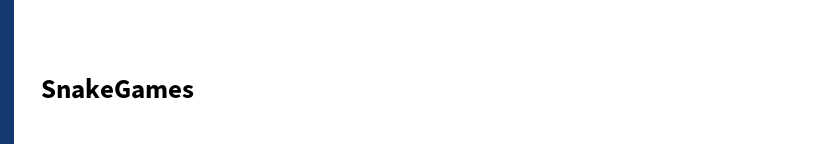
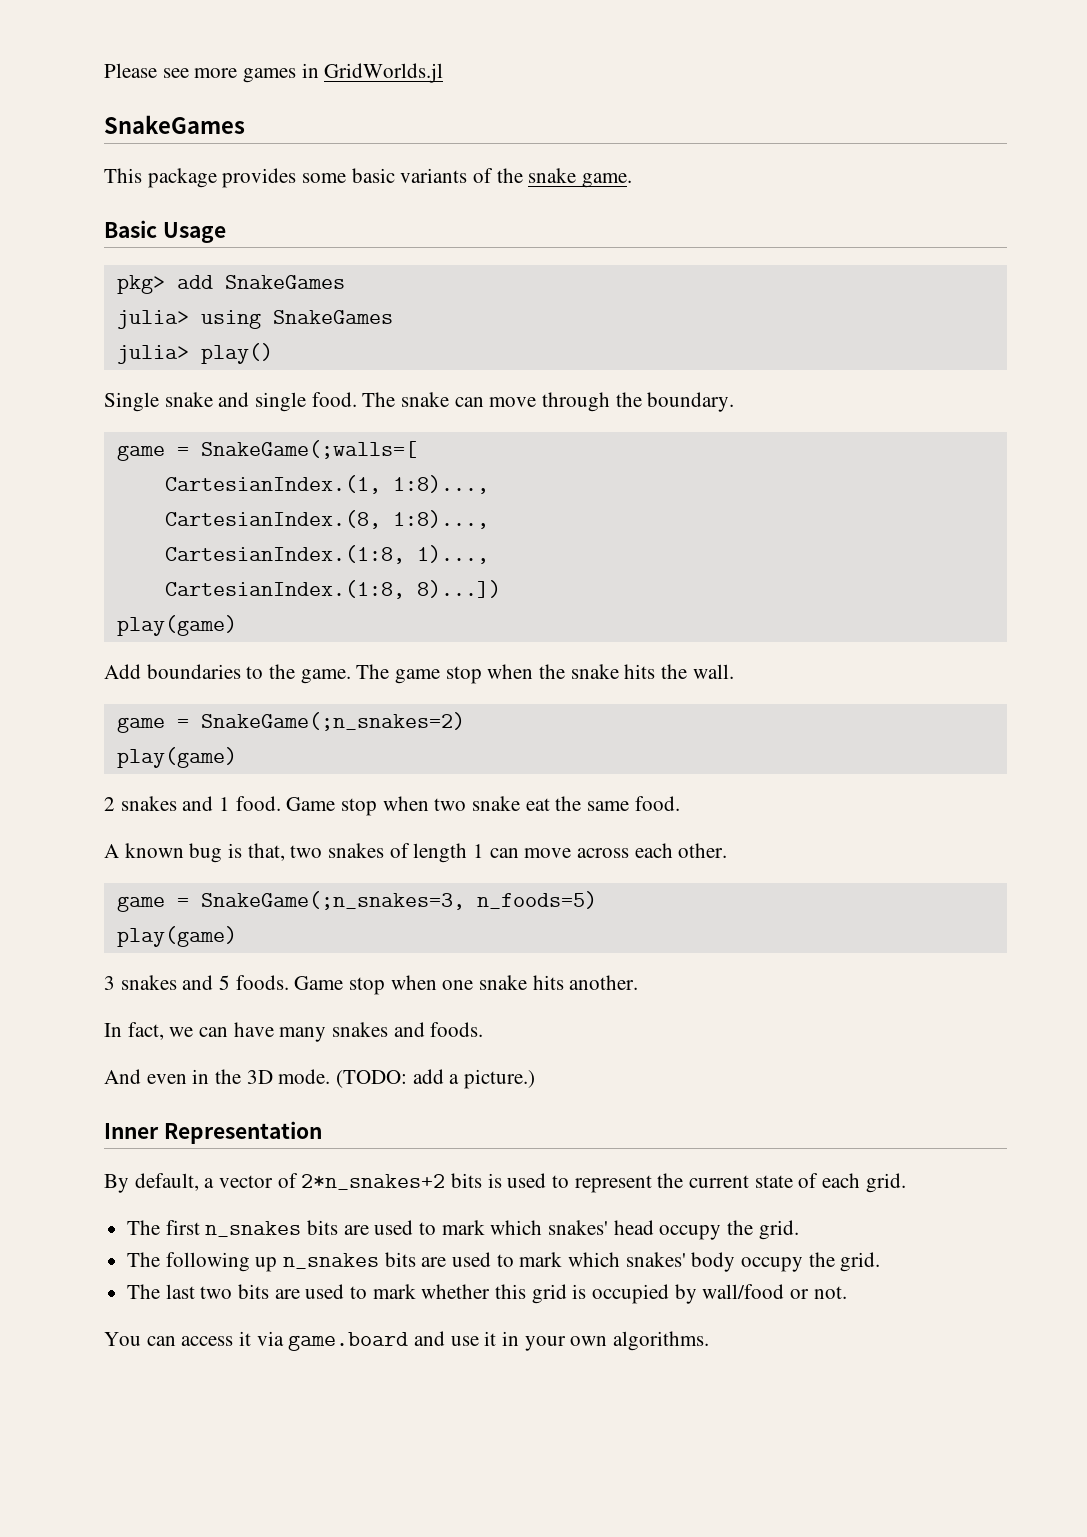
[41,78,194,99] SnakeGames -> [104,63,444,83] [104,115,245,134] [104,168,633,188] [104,220,226,243] [116,275,345,294] [116,310,393,329] [116,343,273,364] [104,392,735,412] [116,440,417,461] [164,475,489,494] [164,510,489,529] [164,545,489,564] [164,580,501,599] [116,615,237,636] [104,664,734,684] [116,712,465,733] [116,747,237,768] [104,796,680,816] [104,843,728,863] [116,891,597,912] [116,926,237,947] [104,975,639,995] [104,1022,484,1042] [104,1069,536,1089] [104,1121,322,1144] [104,1173,906,1193] [127,1220,799,1240] [127,1252,881,1272] [127,1284,847,1304] [104,1331,710,1351] Please see more games in GridWorlds.jl // SnakeGames // This package provides some basic variants of the snake game. // Basic Usage // pkg> add SnakeGames // julia> using SnakeGames // julia> play() // Single snake and single food. The snake can move through the boundary. // game = SnakeGame(;walls=[ // CartesianIndex.(1, 1:8)..., // CartesianIndex.(8, 1:8)..., // CartesianIndex.(1:8, 1)..., // CartesianIndex.(1:8, 8)...]) // play(game) // Add boundaries to the game. The game stop when the snake hits the wall. // game = SnakeGame(;n_snakes=2) // play(game) // 2 snakes and 1 food. Game stop when two snake eat the same food. // A known bug is that, two snakes of length 1 can move across each other. // game = SnakeGame(;n_snakes=3, n_foods=5) // play(game) // 3 snakes and 5 foods. Game stop when one snake hits another. // In fact, we can have many snakes and foods. // And even in the 3D mode. (TODO: add a picture.) // Inner Representation // By default, a vector of 2*n_snakes+2 bits is used to represent the current state of each grid. // The first n_snakes bits are used to mark which snakes' head occupy the grid. // The following up n_snakes bits are used to mark which snakes' body occupy the grid. // The last two bits are used to mark whether this grid is occupied by wall/food or not. // You can access it via game.board and use it in your own algorithms.

